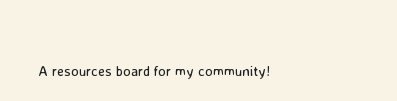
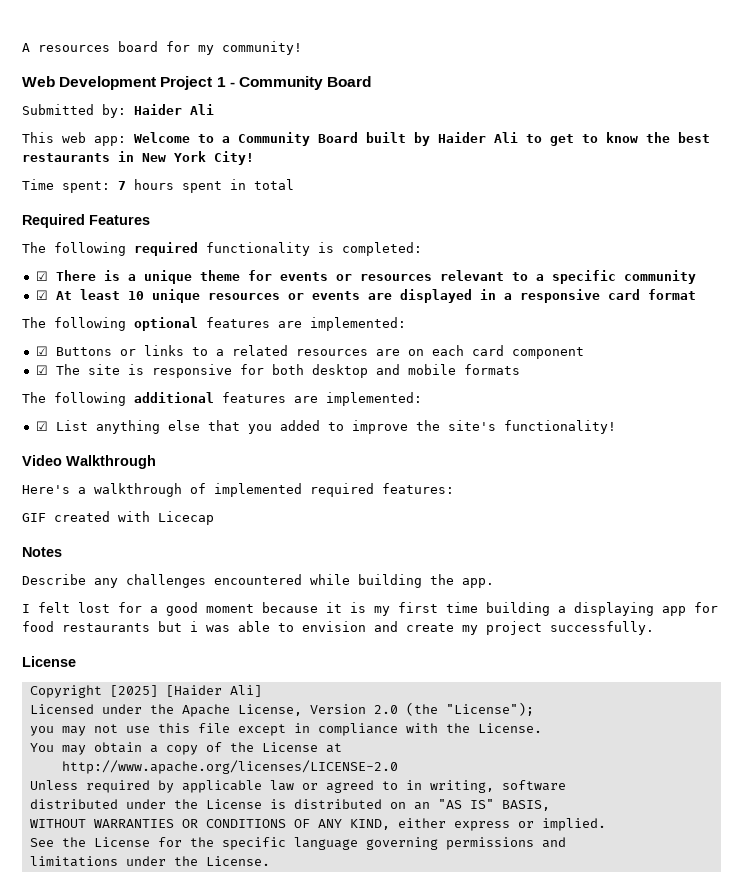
(270, 72) none -> [22,76,372,90] [22,104,214,118] [22,132,710,146] [22,151,254,165] [22,179,294,193] [22,214,150,228] [22,242,422,256] [35,270,696,284] [35,289,696,303] [22,317,406,331] [35,345,584,359] [35,364,520,378] [22,392,422,406] [35,420,616,434] [22,455,156,469] [22,483,454,497] [22,511,214,525] [22,547,62,557] [22,574,494,588] [22,602,718,616] [22,621,654,635] [22,656,76,667] [29,685,262,698] [29,702,534,717] [29,723,542,736] [29,742,342,755] [61,760,398,774] [29,780,566,793] [29,799,550,811] [29,818,606,831] [29,837,566,850] [29,856,270,867] // Web Development Project 1 - Community Board // Submitted by: Haider Ali // This web app: Welcome to a Community Board built by Haider Ali to get to know the best restaurants in New York City! // Time spent: 7 hours spent in total // Required Features // The following required functionality is completed: // ☑ There is a unique theme for events or resources relevant to a specific community // ☑ At least 10 unique resources or events are displayed in a responsive card format // The following optional features are implemented: // ☑ Buttons or links to a related resources are on each card component // ☑ The site is responsive for both desktop and mobile formats // The following additional features are implemented: // ☑ List anything else that you added to improve the site's functionality! // Video Walkthrough // Here's a walkthrough of implemented required features: // GIF created with Licecap // Notes // Describe any challenges encountered while building the app. // I felt lost for a good moment because it is my first time building a displaying app for food restaurants but i was able to envision and create my project successfully. // License // Copyright [2025] [Haider Ali] // Licensed under the Apache License, Version 2.0 (the "License"); // you may not use this file except in compliance with the License. // You may obtain a copy of the License at // http://www.apache.org/licenses/LICENSE-2.0 // Unless required by applicable law or agreed to in writing, software // distributed under the License is distributed on an "AS IS" BASIS, // WITHOUT WARRANTIES OR CONDITIONS OF ANY KIND, either express or implied. // See the License for the specific language governing permissions and // limitations under the License.

